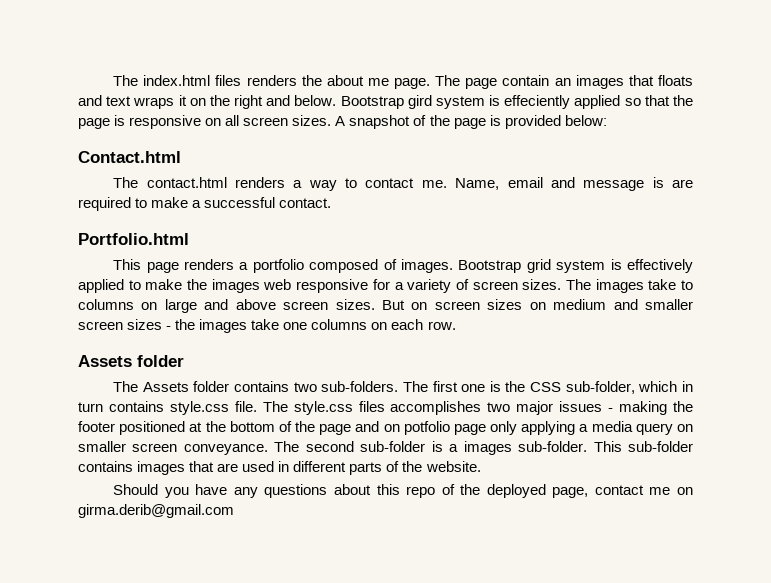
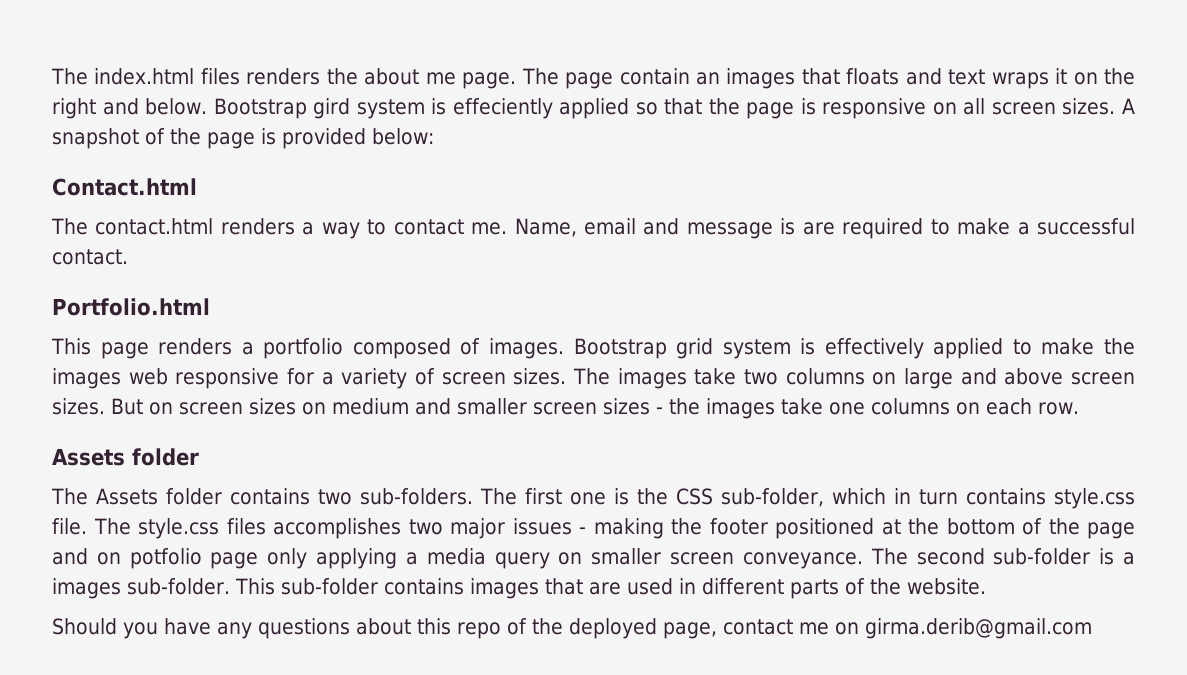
[681,280,693,290] to -> [743,369,778,385] two

